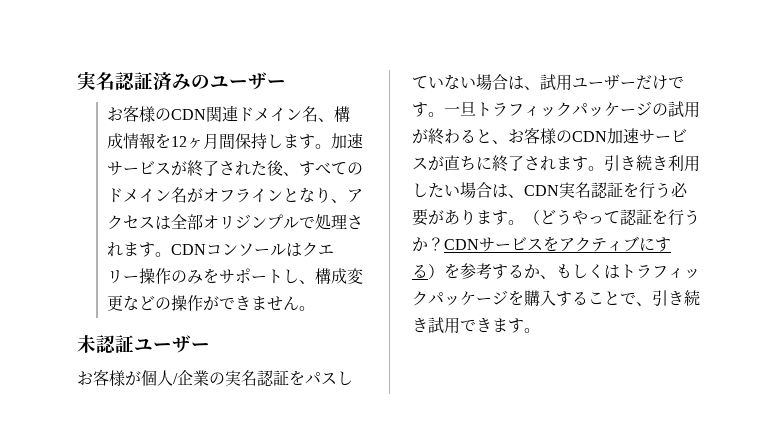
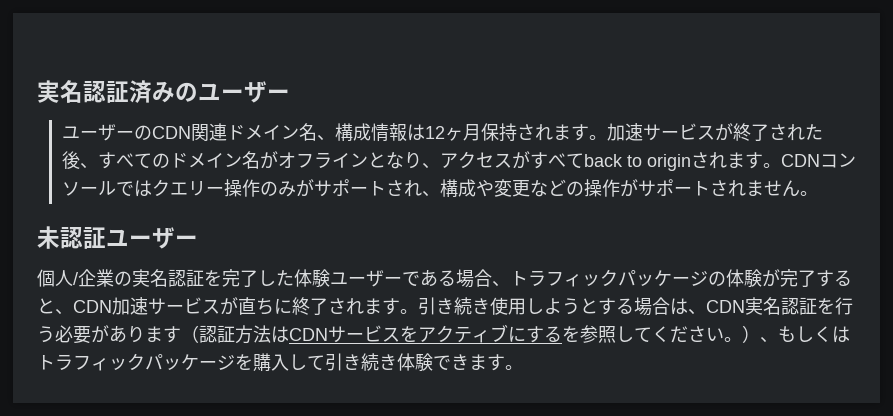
[106,105,155,122] お客様 -> [61,124,134,141] ユーザー
[154,133,171,149] を -> [406,124,425,141] は
[218,133,283,149] 間保持し -> [480,123,553,142] 保持され
[154,214,347,230] は全部オリジンプルで処理 -> [511,151,691,171] がすべてback to origin
(286, 250) none -> [115,181,134,196] で
[202,268,347,284] をサポートし、構成 -> [295,179,494,197] がサポートされ、構成や
[218,296,251,311] でき -> [637,179,746,197] サポートされ
[77,369,141,386] お客様が -> (198, 240) none
[305,371,353,386] [412,74,684,91] [412,101,476,117] パスしていない場合は、試用ユーザーだけです。一旦 -> [222,269,510,288] 完了した体験ユーザーである場合、
[668,101,700,118] [412,127,572,145] 試用が終わると、お客様の -> [726,269,852,288] [37,298,73,315] 体験が完了すると、
[668,155,700,172] [412,183,460,198] 利用したい -> [490,297,634,315] 使用しようとする
[508,209,700,226] [412,237,444,252] 。（どうやって認証を行うか？ -> [181,325,289,344] （認証方法は
[428,263,540,279] ）を参考するか -> [562,325,760,343] を参照してください。）
[556,290,700,307] [412,317,460,334] することで、引き続き試用 -> [289,353,433,372] して引き続き体験

